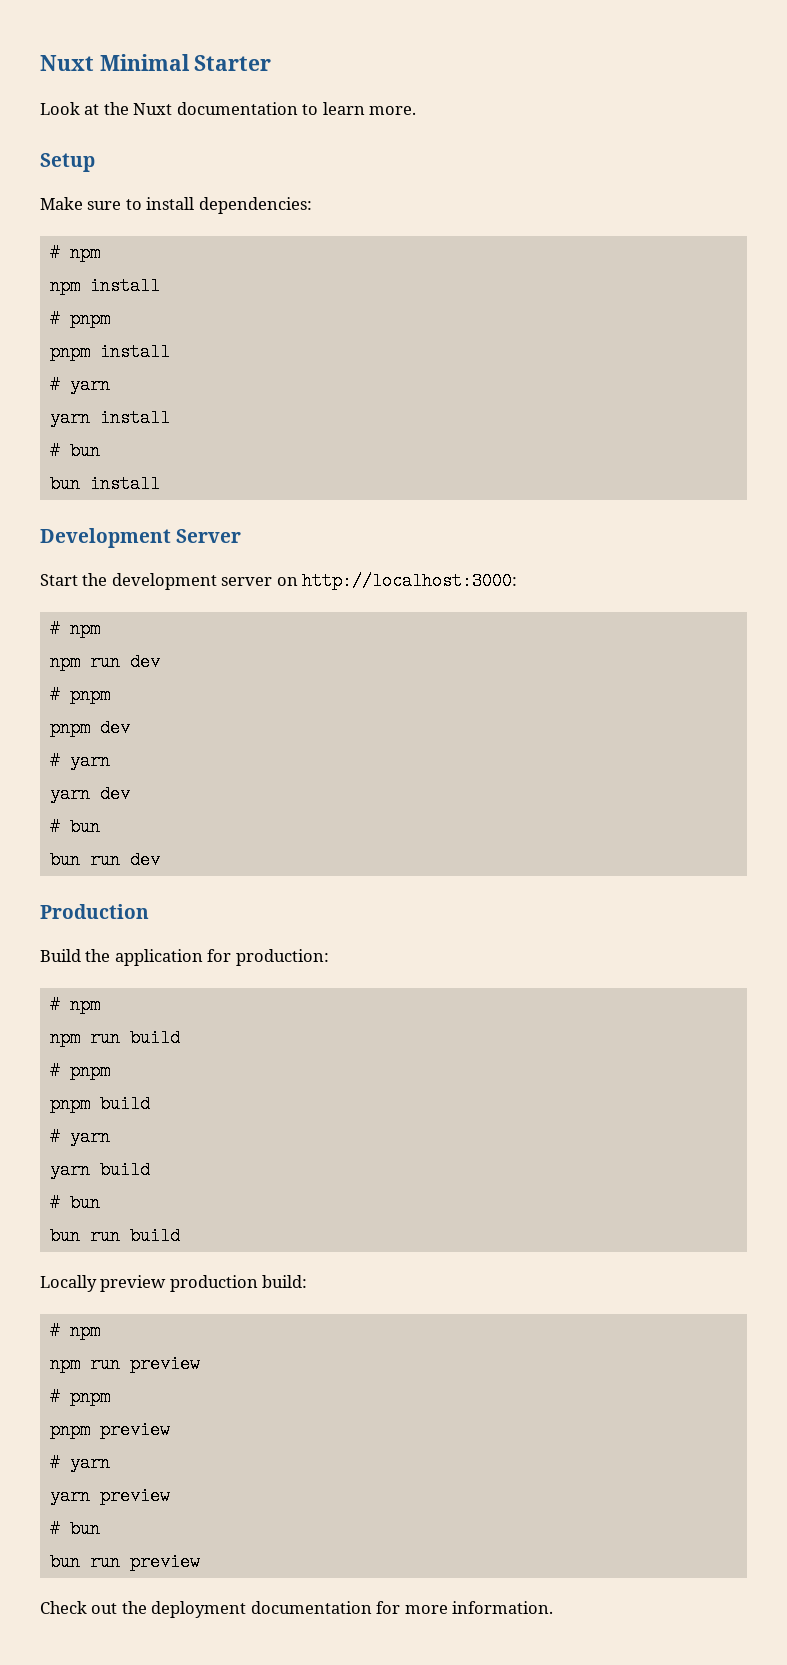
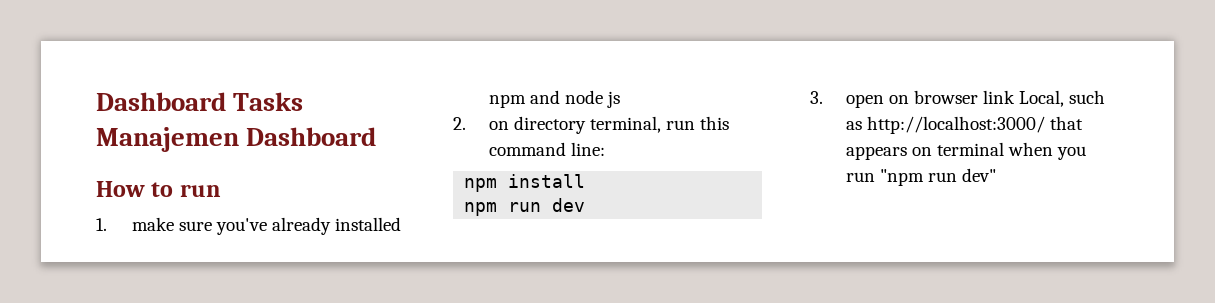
[40,54,272,71] [40,102,417,115] [40,153,95,172] [40,197,312,214] [49,244,100,262] [49,277,160,295] [49,310,110,328] [49,343,170,361] [49,376,110,394] [49,409,170,427] [49,442,100,460] [49,475,160,493] [40,528,242,548] [40,572,518,590] [49,620,100,638] [49,653,160,671] [49,686,110,704] [49,719,130,737] [49,752,110,770] [49,785,130,803] [49,818,100,836] [49,851,160,869] [40,904,149,919] [40,949,329,966] [49,996,100,1014] [49,1029,180,1047] [49,1062,110,1080] [49,1095,150,1113] [49,1128,110,1146] [49,1161,150,1179] [49,1194,100,1212] [49,1227,180,1245] [40,1275,308,1292] [49,1322,100,1340] [49,1355,200,1373] [49,1388,110,1406] [49,1421,170,1439] [49,1454,110,1472] [49,1487,170,1505] [49,1520,100,1538] [49,1553,200,1571] [40,1601,554,1618] Nuxt Minimal Starter // Look at the Nuxt documentation to learn more. // Setup // Make sure to install dependencies: // # npm // npm install // # pnpm // pnpm install // # yarn // yarn install // # bun // bun install // Development Server // Start the development server on http://localhost:3000: // # npm // npm run dev // # pnpm // pnpm dev // # yarn // yarn dev // # bun // bun run dev // Production // Build the application for production: // # npm // npm run build // # pnpm // pnpm build // # yarn // yarn build // # bun // bun run build // Locally preview production build: // # npm // npm run preview // # pnpm // pnpm preview // # yarn // yarn preview // # bun // bun run preview // Check out the deployment documentation for more information. -> [96,92,304,111] [96,127,377,152] [96,181,221,197] [96,217,402,235] [488,90,621,108] [453,116,730,134] [488,142,605,156] [464,174,586,192] [464,198,586,216] [810,90,1106,108] [845,116,1083,134] [845,142,1087,160] [845,168,997,186] Dashboard Tasks Manajemen Dashboard // How to run // 1. make sure you've already installed npm and node js // 2. on directory terminal, run this command line: // npm install // npm run dev // 3. open on browser link Local, such as http://localhost:3000/ that appears on terminal when you run "npm run dev"

